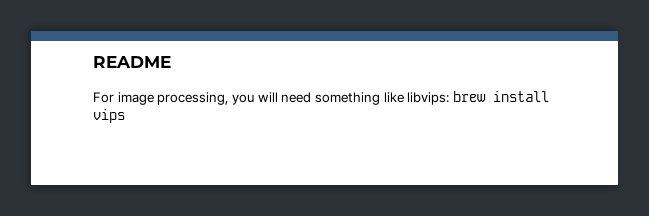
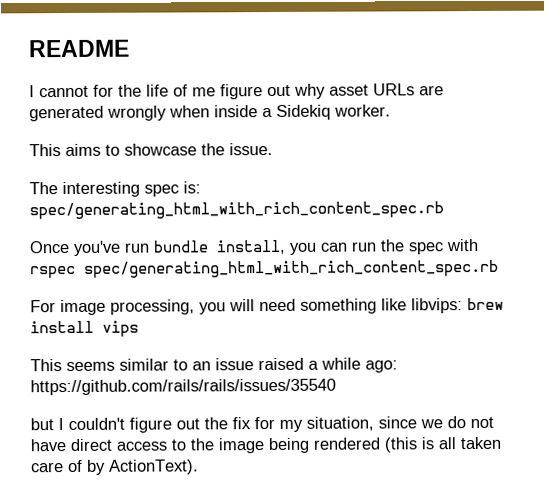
(171, 62) none -> [29,83,444,100] [29,104,391,122] [29,143,273,157] [29,181,201,198] [29,201,444,220] [29,239,479,256] [30,259,499,279] // I cannot for the life of me figure out why asset URLs are generated wrongly when inside a Sidekiq worker. // This aims to showcase the issue. // The interesting spec is: spec/generating_html_with_rich_content_spec.rb // Once you've run bundle install, you can run the spec with rspec spec/generating_html_with_rich_content_spec.rb
(125, 116) none -> [30,357,398,373] [30,378,336,396] [30,416,494,433] [30,436,501,454] [31,459,199,475] // This seems similar to an issue raised a while ago: https://github.com/rails/rails/issues/35540 // but I couldn't figure out the fix for my situation, since we do not have direct access to the image being rendered (this is all taken care of by ActionText).

